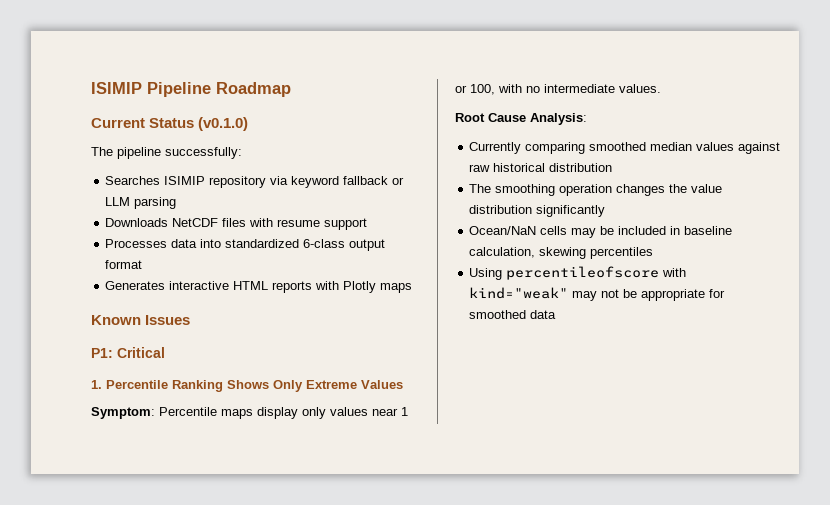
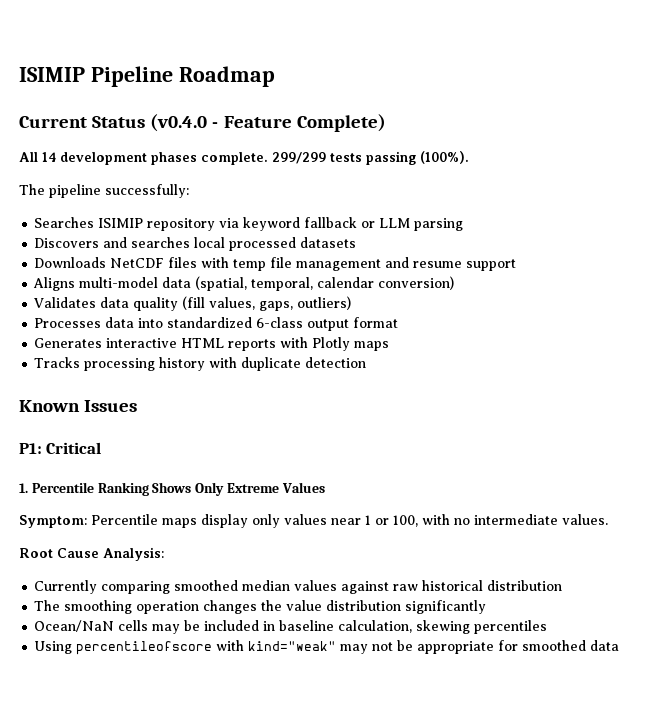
[198,117,249,131] (v0.1.0) -> [150,114,386,132] [19,151,469,165] (v0.4.0 - Feature Complete) // All 14 development phases complete. 299/299 tests passing (100%).
[105,218,368,230] Downloads NetCDF files with resume support -> [34,237,357,251] [34,257,517,271] [33,276,455,291] [34,296,352,311] Discovers and searches local processed datasets // Downloads NetCDF files with temp file management and resume support // Aligns multi-model data (spatial, temporal, calendar conversion) // Validates data quality (fill values, gaps, outliers)
(413, 288) none -> [34,357,367,371] // Tracks processing history with duplicate detection

